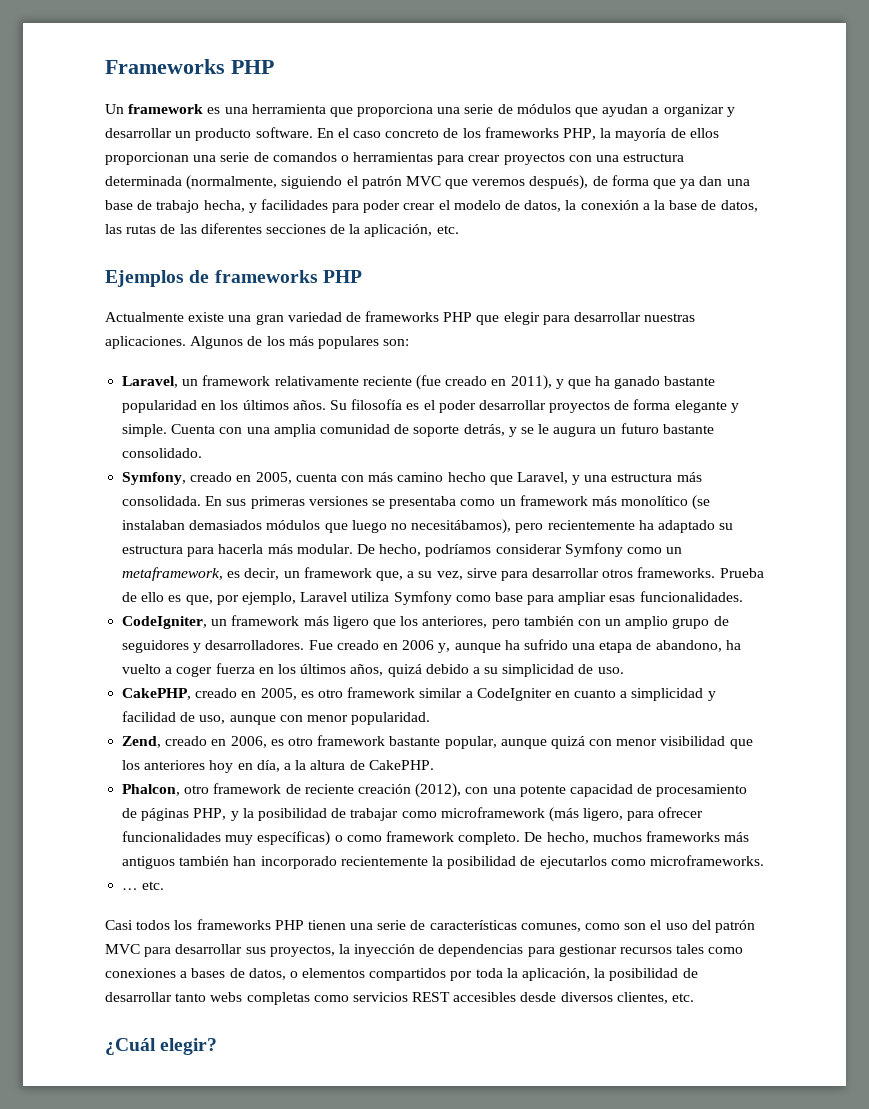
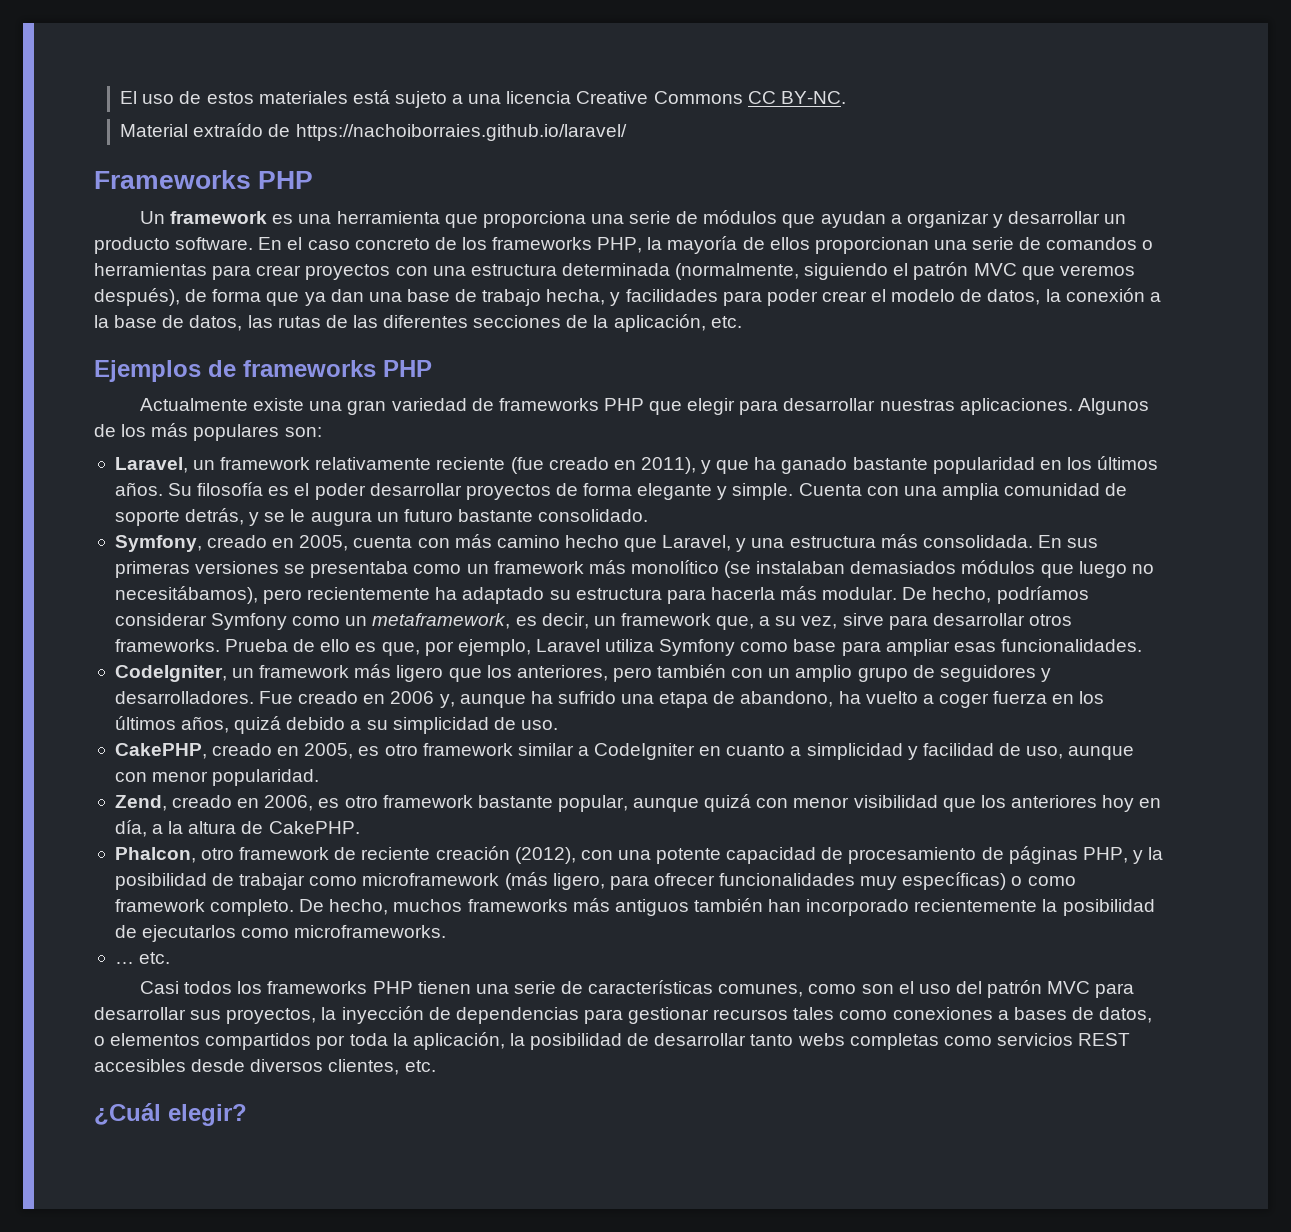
(105, 66) none -> [120,90,846,108] [120,123,627,141] El uso de estos materiales está sujeto a una licencia Creative Commons CC BY-NC. // Material extraído de https://nachoiborraies.github.io/laravel/ //

